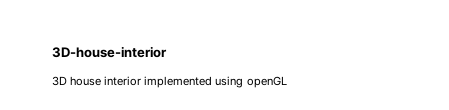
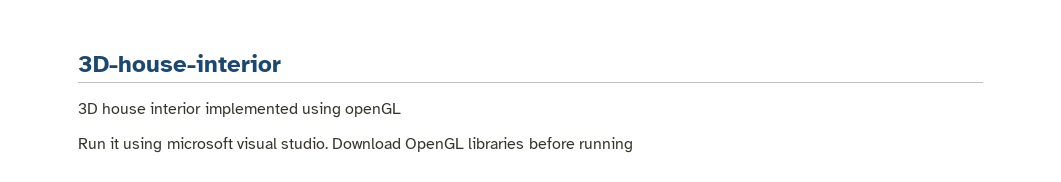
(287, 82) none -> [78,137,633,153] // Run it using microsoft visual studio. Download OpenGL libraries before running

